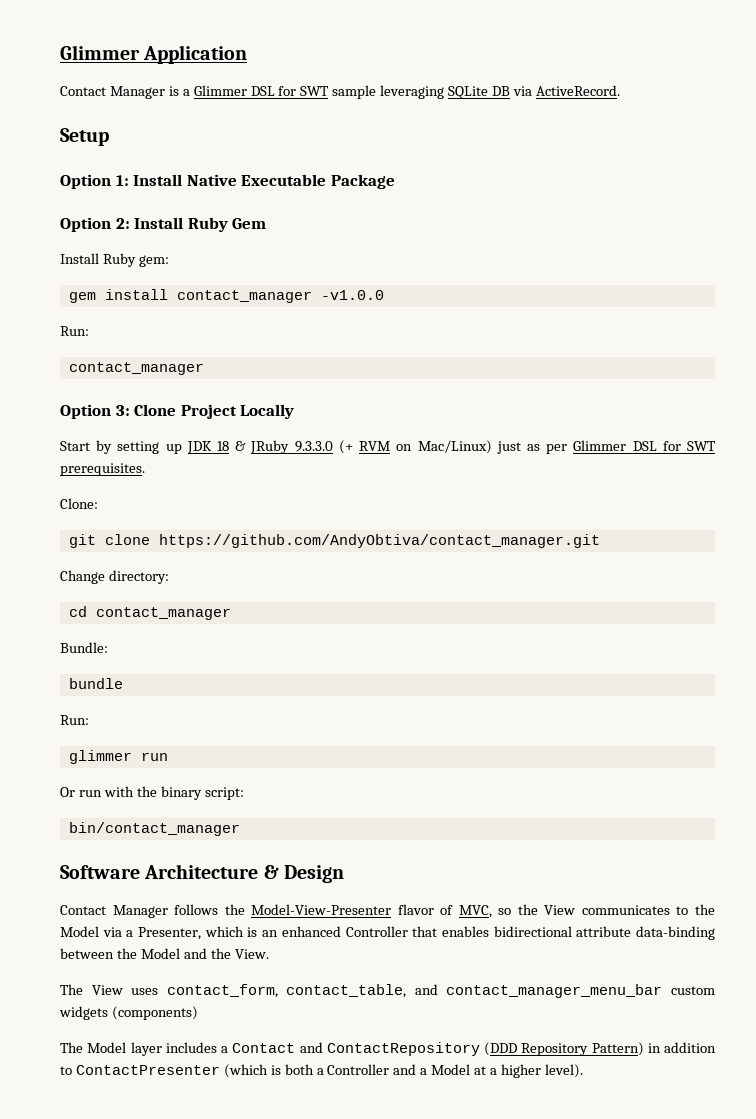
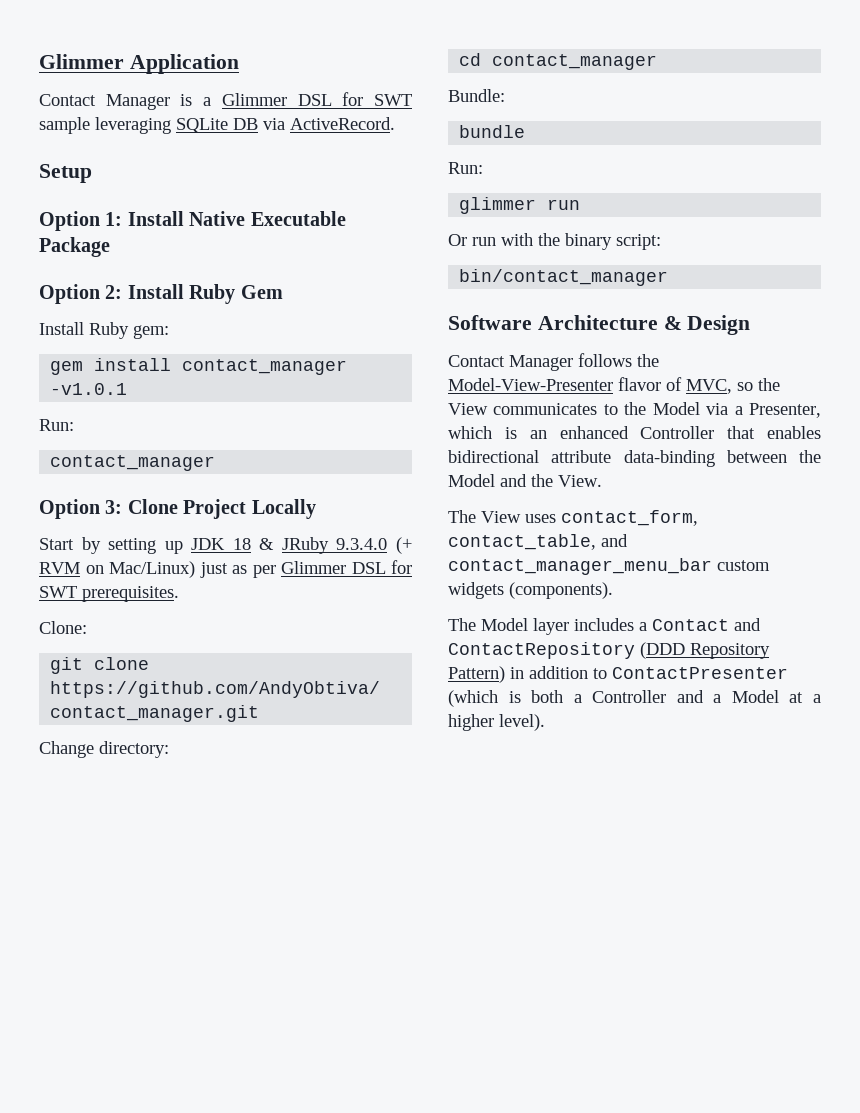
[320,290,384,300] -v1.0.0 -> [50,383,128,395] -v1.0.1
[294,441,333,452] 9.3.3.0 -> [336,538,388,550] 9.3.4.0
[111,1006,198,1020] (components) -> [509,582,613,599] (components).

